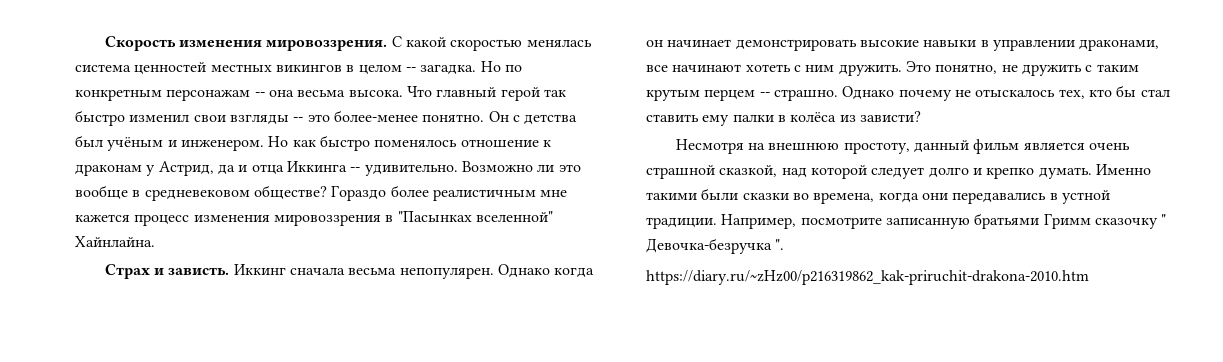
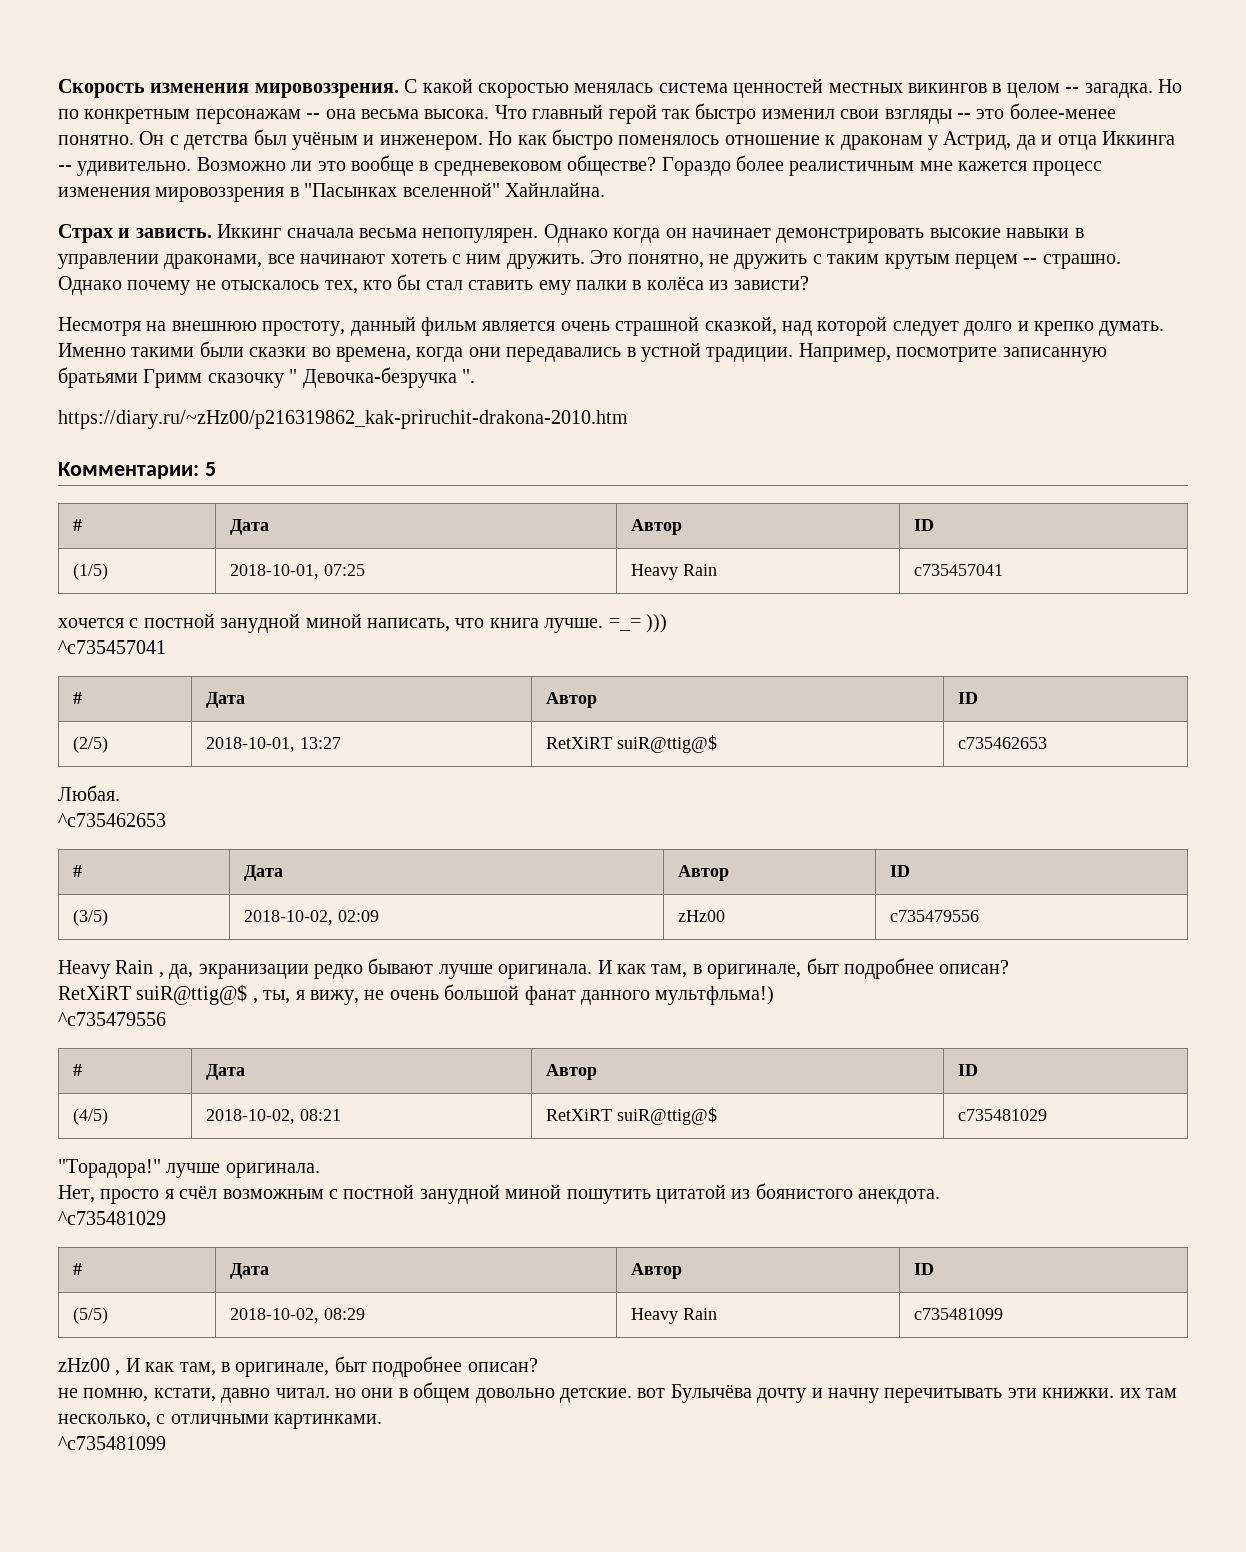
(1089, 277) none -> [58,462,216,479] [72,519,82,531] [229,519,269,535] [630,519,682,535] [913,519,934,531] [72,563,108,580] [229,564,365,579] [630,564,717,580] [913,564,1003,576] [58,613,667,633] [58,640,166,654] [72,692,82,704] [205,692,245,708] [545,692,597,708] [957,692,978,704] [72,736,108,753] [205,737,341,752] [545,735,717,753] [957,737,1047,749] [58,785,120,801] [58,813,166,827] [72,865,82,877] [243,865,283,881] [677,865,729,881] [889,865,910,877] [72,909,108,926] [243,910,379,925] [677,910,725,922] [889,910,979,922] [58,958,1010,979] [58,984,775,1005] [58,1012,166,1026] [72,1064,82,1076] [205,1064,245,1080] [545,1064,597,1080] [957,1064,978,1076] [72,1108,108,1125] [205,1109,341,1124] [545,1107,717,1125] [957,1109,1047,1121] [58,1159,320,1178] [58,1183,941,1204] [58,1211,166,1225] [72,1263,82,1275] [229,1263,269,1279] [630,1263,682,1279] [913,1263,934,1275] [72,1307,108,1324] [229,1308,365,1323] [630,1308,717,1324] [913,1308,1003,1320] [58,1356,538,1377] [58,1382,1177,1403] [58,1414,383,1429] [58,1436,166,1450] // Комментарии: 5 // # | Дата | Автор | ID // (1/5) | 2018-10-01, 07:25 | Heavy Rain | c735457041 // хочется с постной занудной миной написать, что книга лучше. =_= ))) // ^c735457041 // # | Дата | Автор | ID // (2/5) | 2018-10-01, 13:27 | RetXiRT suiR@ttig@$ | c735462653 // Любая. // ^c735462653 // # | Дата | Автор | ID // (3/5) | 2018-10-02, 02:09 | zHz00 | c735479556 // Heavy Rain , да, экранизации редко бывают лучше оригинала. И как там, в оригинале, быт подробнее описан? // RetXiRT suiR@ttig@$ , ты, я вижу, не очень большой фанат данного мультфльма!) // ^c735479556 // # | Дата | Автор | ID // (4/5) | 2018-10-02, 08:21 | RetXiRT suiR@ttig@$ | c735481029 // "Торадора!" лучше оригинала. // Нет, просто я счёл возможным с постной занудной миной пошутить цитатой из боянистого анекдота. // ^c735481029 // # | Дата | Автор | ID // (5/5) | 2018-10-02, 08:29 | Heavy Rain | c735481099 // zHz00 , И как там, в оригинале, быт подробнее описан? // не помню, кстати, давно читал. но они в общем довольно детские. вот Булычёва дочту и начну перечитывать эти книжки. их там несколько, с отличными картинками. // ^c735481099

